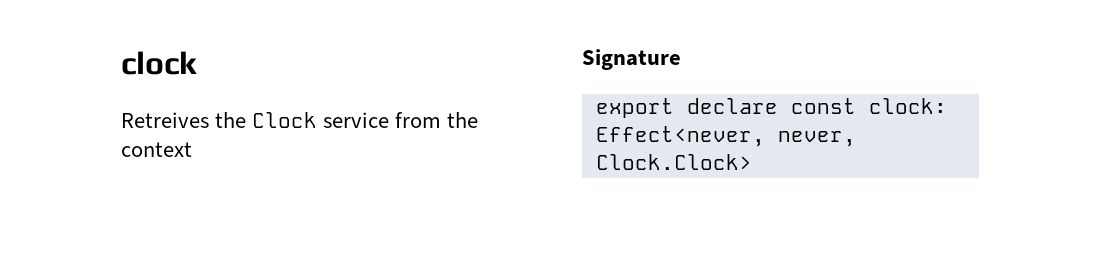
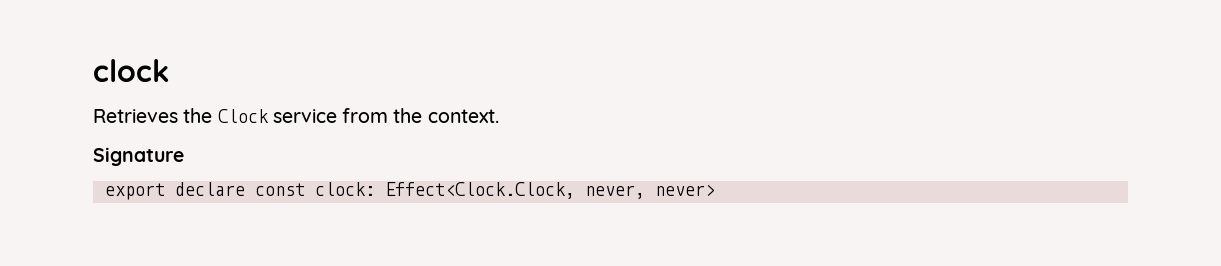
[121,112,209,128] Retreives -> [93,109,178,123] Retrieves
[121,142,192,157] context -> [427,109,499,123] context.
[595,126,856,147] [595,154,752,170] Effect<never, never, Clock.Clock> -> [384,182,715,199] Effect<Clock.Clock, never, never>

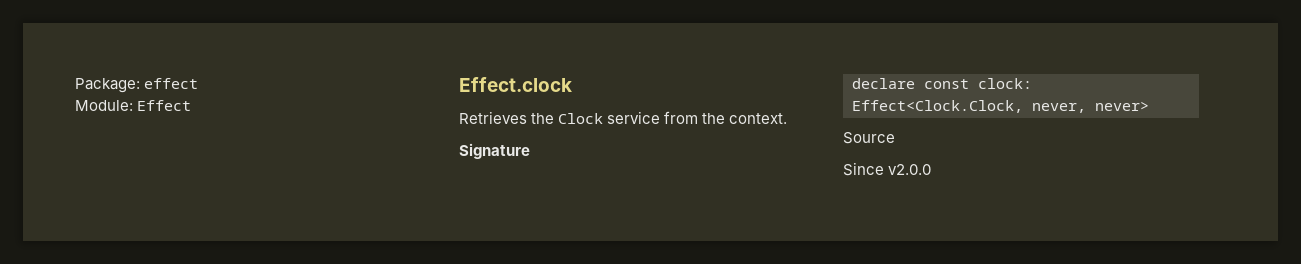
[93,59,169,82] clock -> [75,78,199,93] [75,100,192,111] [459,77,572,92] Package: effect // Module: Effect // Effect.clock
[104,183,165,200] export -> (530, 151) none
(715, 190) none -> [843,132,895,144] [843,162,932,176] // Source // Since v2.0.0

